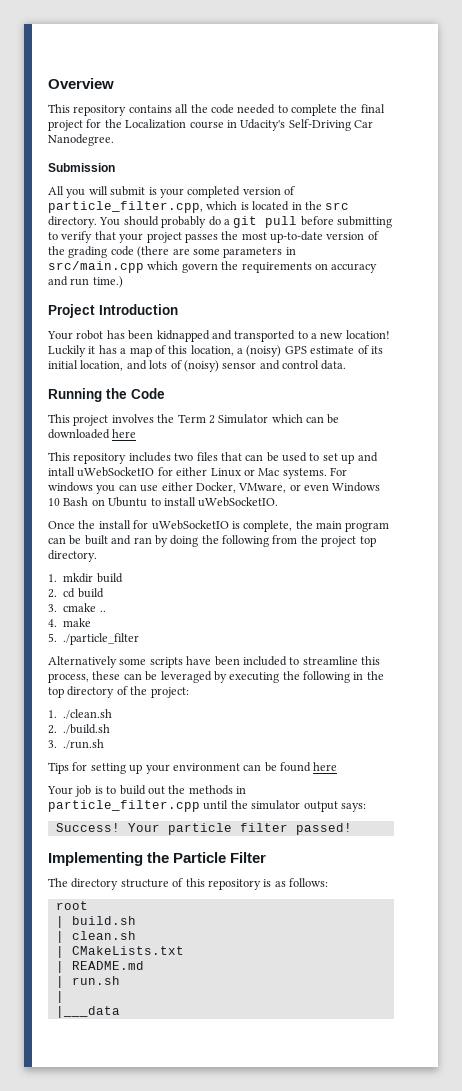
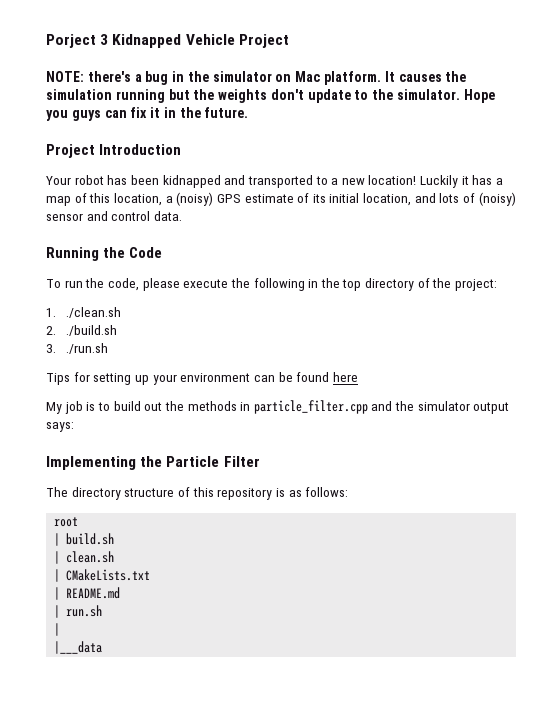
[48,78,114,89] [48,104,385,116] [48,119,373,131] [48,134,114,146] [48,163,115,172] [48,186,295,198] [48,201,350,213] [48,216,392,228] [48,231,379,243] [48,246,296,258] [48,261,378,273] [48,276,123,288] Overview // This repository contains all the code needed to complete the final project for the Localization course in Udacity's Self-Driving Car Nanodegree. // Submission // All you will submit is your completed version of particle_filter.cpp, which is located in the src directory. You should probably do a git pull before submitting to verify that your project passes the most up-to-date version of the grading code (there are some parameters in src/main.cpp which govern the requirements on accuracy and run time.) -> [46,34,289,48] [46,71,467,85] [46,89,495,103] [46,107,249,121] Porject 3 Kidnapped Vehicle Project // NOTE: there's a bug in the simulator on Mac platform. It causes the simulation running but the weights don't update to the simulator. Hope you guys can fix it in the future.
[48,414,340,426] [48,429,137,439] [48,452,378,464] [48,467,347,479] [48,482,381,494] [48,497,279,507] [48,520,390,532] [48,535,376,547] [48,550,97,562] [48,573,123,583] [48,588,104,598] [48,603,106,612] [48,618,92,627] [48,633,140,645] [48,656,380,668] [48,671,280,683] This project involves the Term 2 Simulator which can be downloaded here // This repository includes two files that can be used to set up and intall uWebSocketIO for either Linux or Mac systems. For windows you can use either Docker, VMware, or even Windows 10 Bash on Ubuntu to install uWebSocketIO. // Once the install for uWebSocketIO is complete, the main program can be built and ran by doing the following from the project top directory. // 1. mkdir build // 2. cd build // 3. cmake .. // 4. make // 5. ./particle_filter // Alternatively some scripts have been included to streamline this process, these can be leveraged by executing -> [46,278,229,291] To run the code, please execute
[47,786,73,795] Your -> [46,402,62,414] My
[203,800,229,810] until -> [371,401,393,411] and
[55,823,352,835] // Success! Your particle filter passed! -> (74, 427) none

